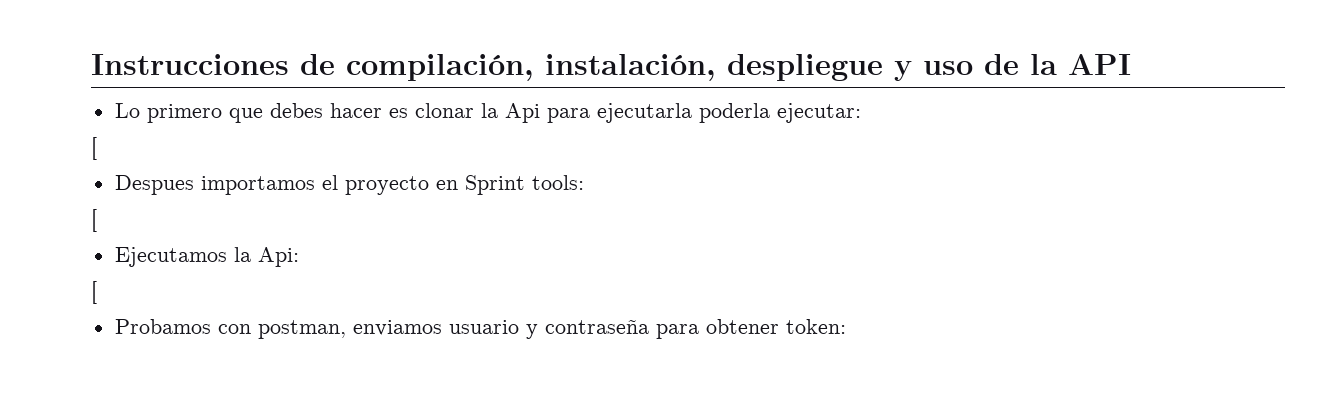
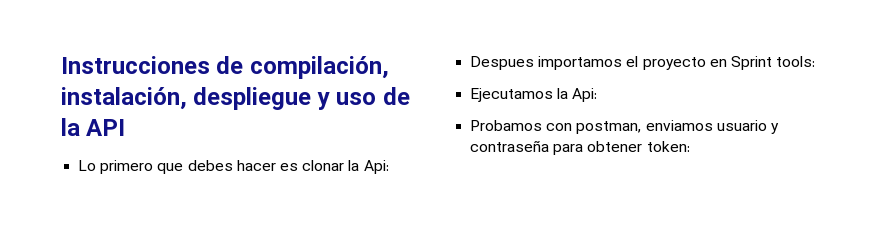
[504,103,861,123] [91,137,97,160] Api para ejecutarla poderla ejecutar: // [ -> [363,160,389,174] Api:
[91,209,97,232] // [ -> (816, 61) none
[91,281,97,304] // [ -> (598, 95) none

